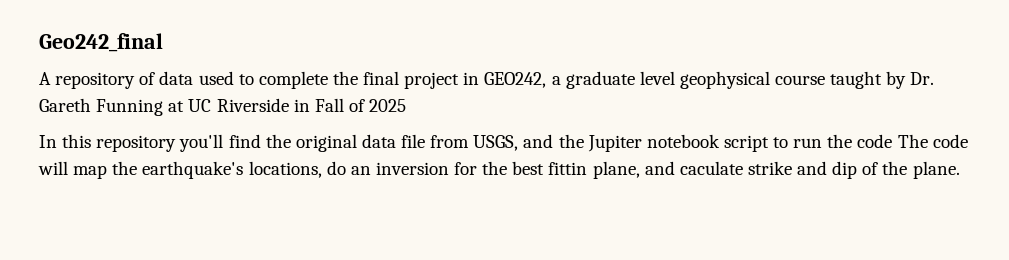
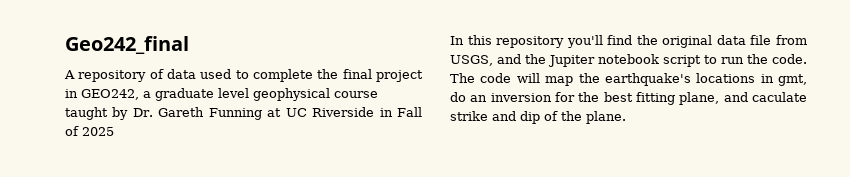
[857,134,893,148] code -> [772,54,807,64] code.
[248,161,322,178] locations, -> [696,73,807,86] locations in gmt,
[548,162,588,175] fittin -> [636,92,675,105] fitting

